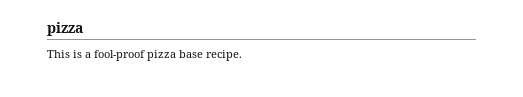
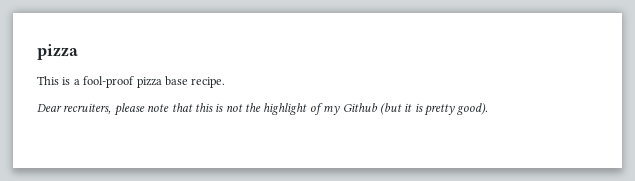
(242, 55) none -> [37,103,489,116] // Dear recruiters, please note that this is not the highlight of my Github (but it is pretty good).

